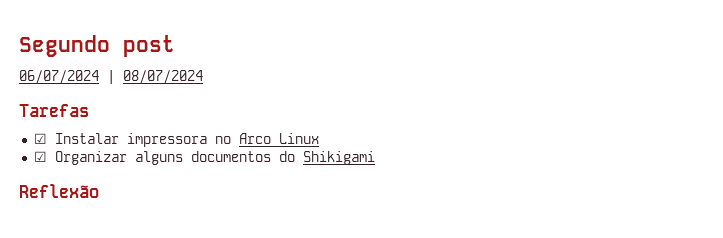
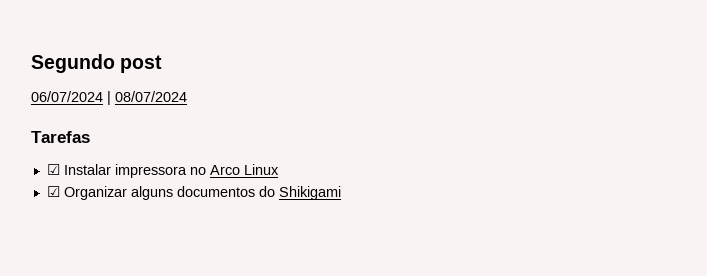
[19,184,99,198] // Reflexão -> (341, 193) none

